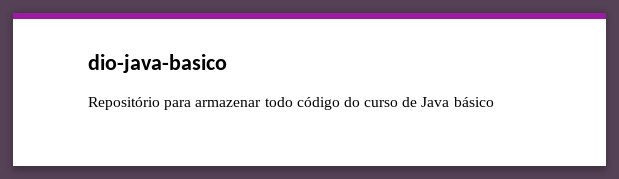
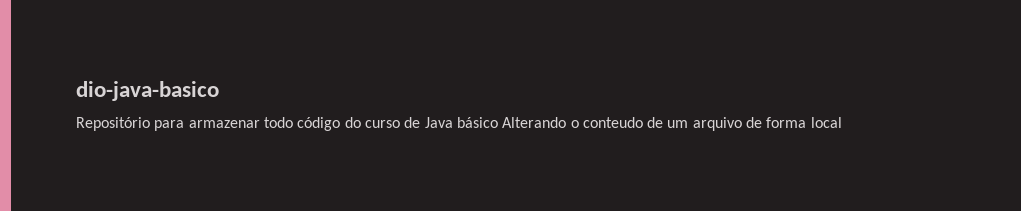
(494, 102) none -> [502,117,842,131] Alterando o conteudo de um arquivo de forma local

